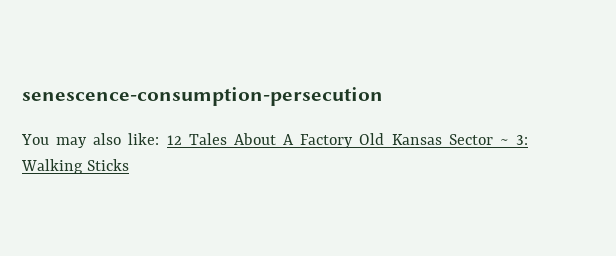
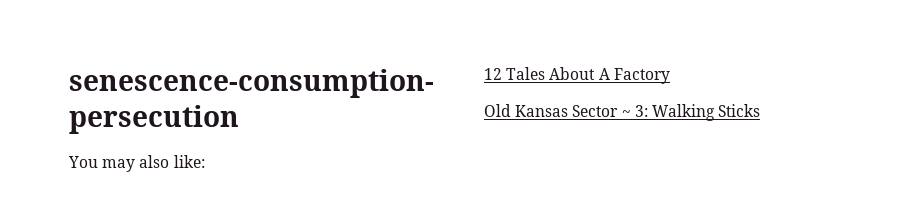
(160, 139) none -> (205, 161) //
(354, 141) none -> (670, 76) //

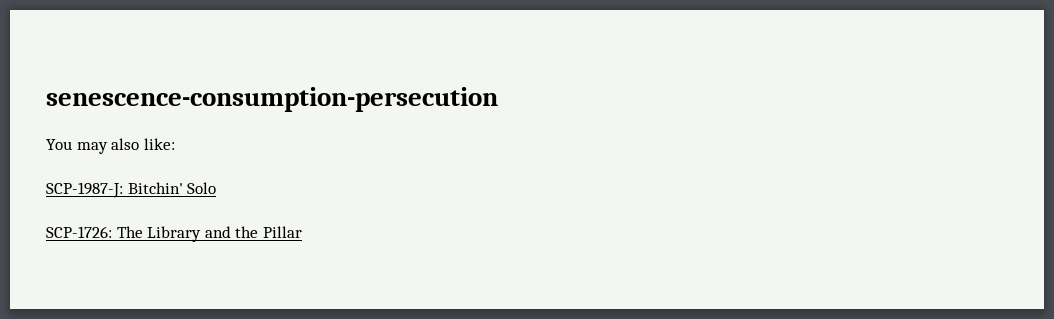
[484,67,670,84] [484,104,761,121] 12 Tales About A Factory // Old Kansas Sector ~ 3: Walking Sticks -> [46,182,217,198] [46,226,302,242] SCP-1987-J: Bitchin' Solo // SCP-1726: The Library and the Pillar

